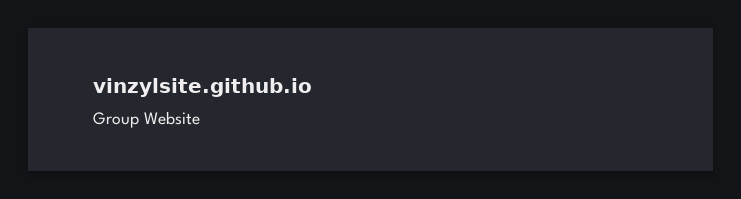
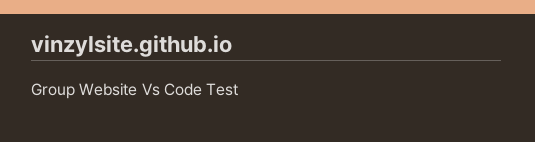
(200, 118) none -> [141,83,239,96] Vs Code Test

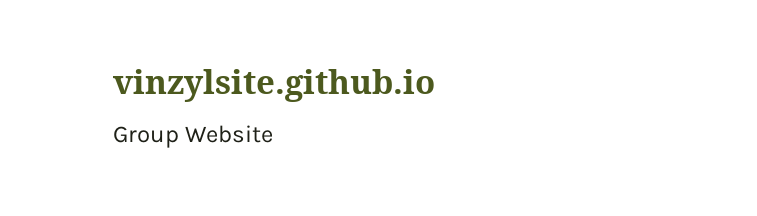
[141,83,239,96] Vs Code Test -> (274, 134) none

